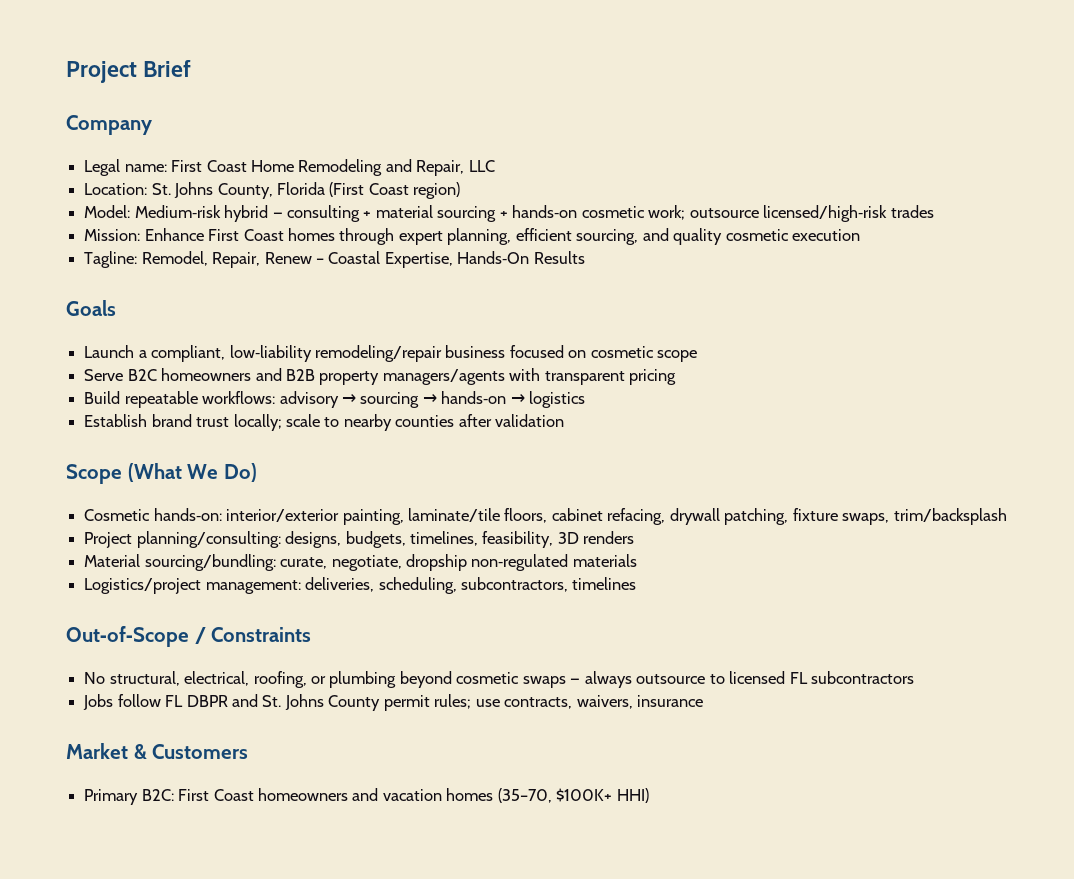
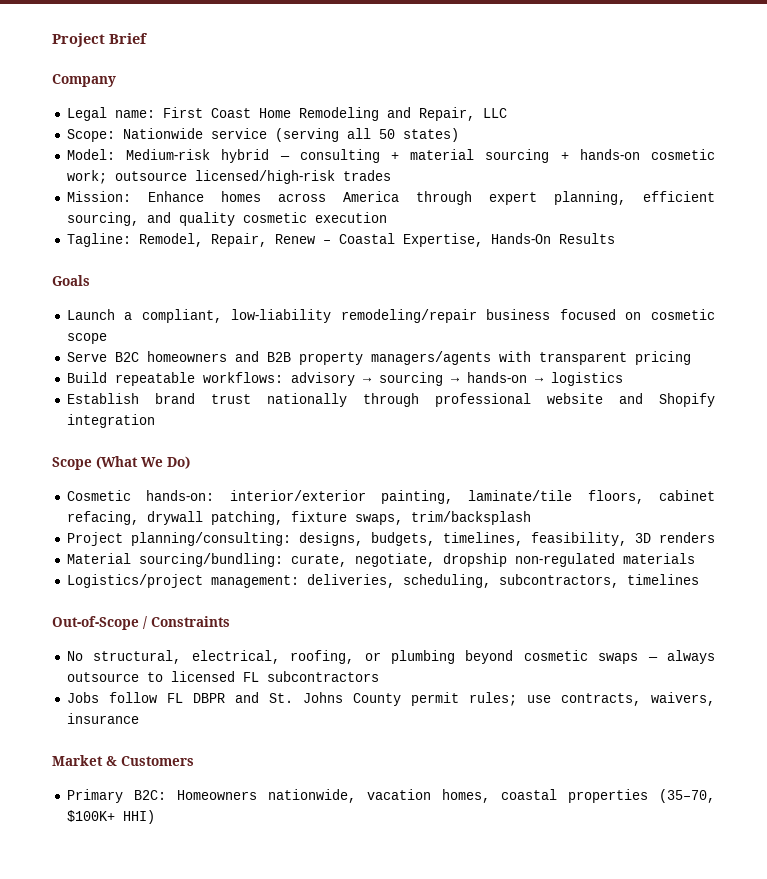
[84,182,461,199] Location: St. Johns County, Florida (First Coast region) -> [66,128,459,142] Scope: Nationwide service (serving all 50 states)
[208,228,335,241] First Coast homes -> [220,191,399,202] homes across America
[233,414,565,431] locally; scale to nearby counties after validation -> [266,393,715,407] [66,414,155,428] nationally through professional website and Shopify integration
[178,788,494,801] First Coast homeowners and vacation homes -> [176,789,648,803] Homeowners nationwide, vacation homes, coastal properties

